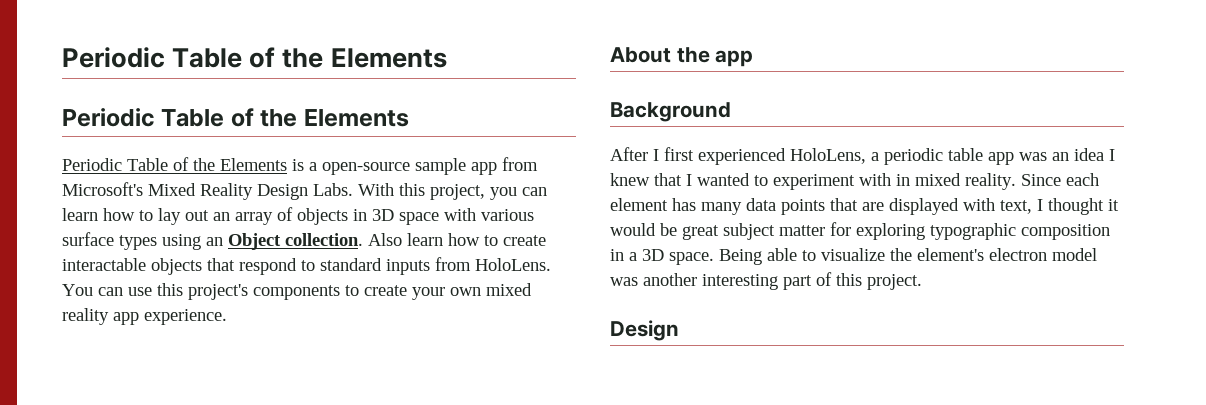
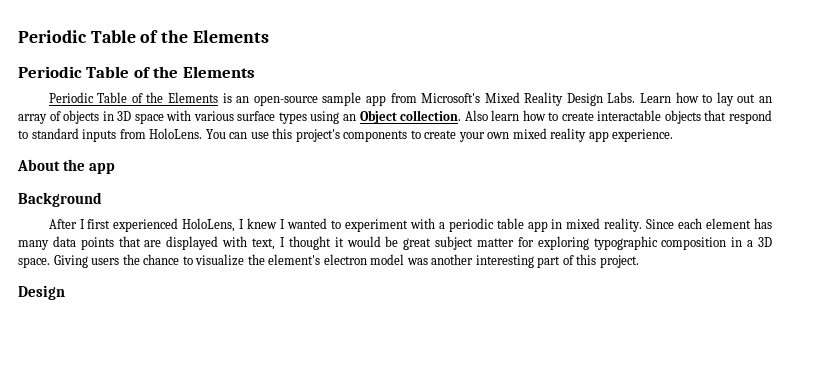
[309,162,317,171] a -> [236,96,250,103] an
[358,183,547,200] [62,208,98,221] With this project, you can learn -> [640,93,672,103] Learn
[871,148,1104,165] a periodic table app was an idea -> (236, 225) none
[654,173,682,186] that -> (278, 223) none
(891, 179) none -> [438,218,548,232] a periodic table app
[719,248,797,265] Being able -> [53,254,180,268] Giving users the chance

